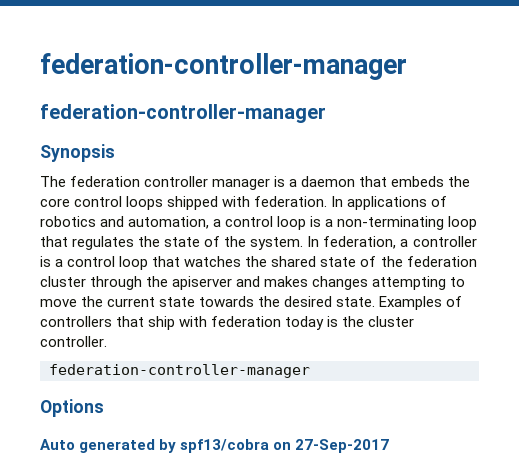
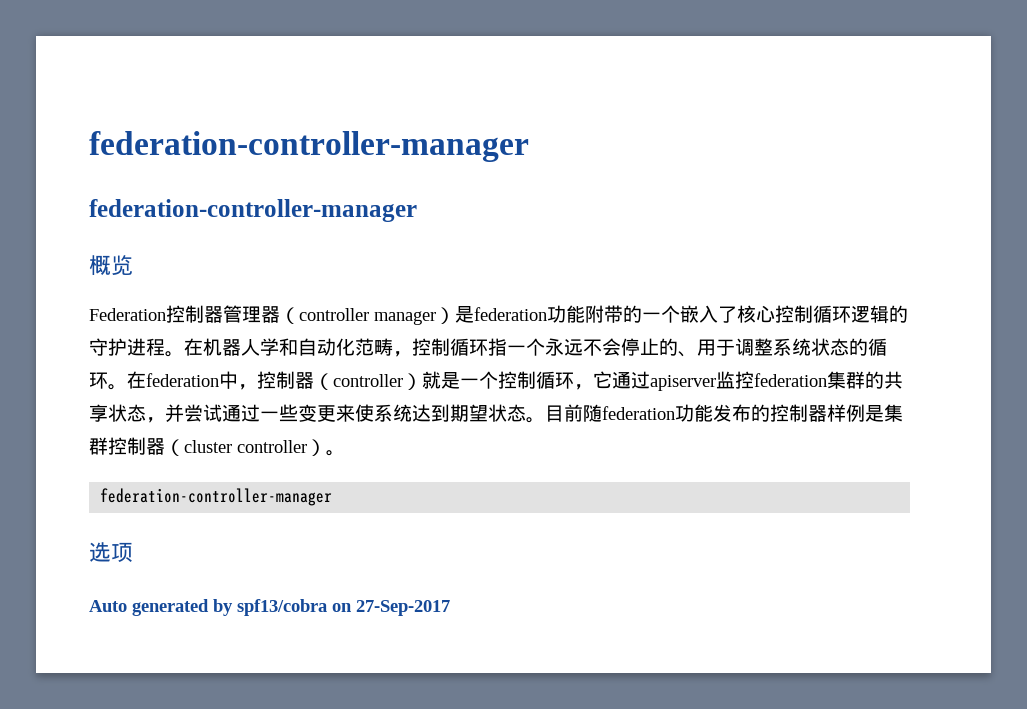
[40,144,115,162] [40,176,471,190] [40,196,448,210] [40,216,478,230] [40,236,477,250] [40,256,477,270] [40,276,466,290] [40,296,463,310] [40,316,415,330] [40,336,107,347] [49,364,310,378] [40,399,104,417] Synopsis // The federation controller manager is a daemon that embeds the core control loops shipped with federation. In applications of robotics and automation, a control loop is a non-terminating loop that regulates the state of the system. In federation, a controller is a control loop that watches the shared state of the federation cluster through the apiserver and makes changes attempting to move the current state towards the desired state. Examples of controllers that ship with federation today is the cluster controller. // federation-controller-manager // Options -> [89,255,133,275] [89,305,908,325] [89,338,887,357] [89,371,903,391] [89,404,903,423] [89,437,345,456] [100,488,333,506] [89,542,133,562] 概览 // Federation控制器管理器（controller manager）是federation功能附带的一个嵌入了核心控制循环逻辑的守护进程。在机器人学和自动化范畴，控制循环指一个永远不会停止的、用于调整系统状态的循环。在federation中，控制器（controller）就是一个控制循环，它通过apiserver监控federation集群的共享状态，并尝试通过一些变更来使系统达到期望状态。目前随federation功能发布的控制器样例是集群控制器（cluster controller）。 // federation-controller-manager // 选项

